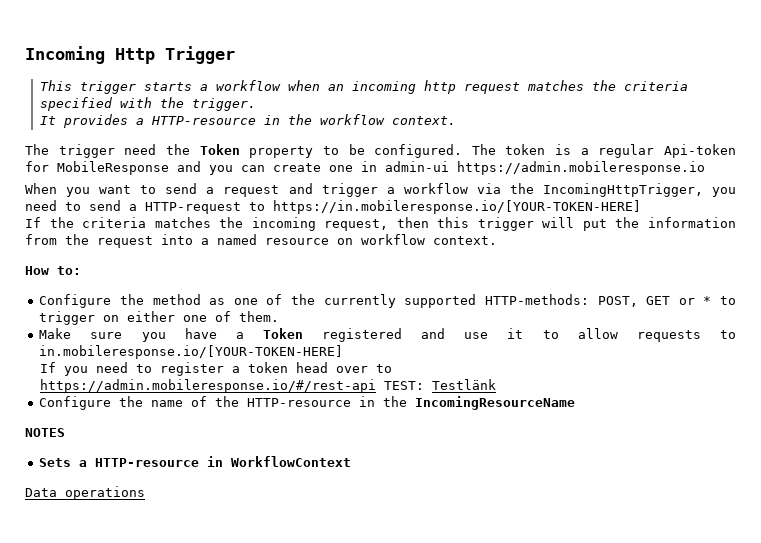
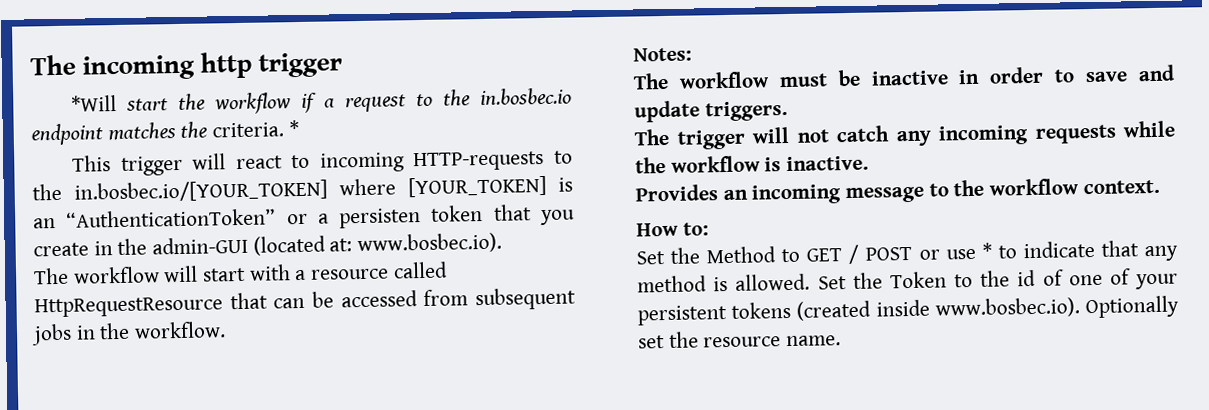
[25,46,235,64] [40,80,689,94] [40,97,257,111] [40,114,457,128] [25,144,736,158] [25,161,705,175] [25,183,736,197] [25,200,641,214] [25,217,737,231] [25,234,497,248] [25,266,81,275] [39,294,737,308] [39,311,280,325] [39,328,737,342] [39,345,344,359] [40,362,393,376] [40,379,497,393] [39,396,576,410] [25,428,65,437] [39,456,352,467] [25,486,145,500] Incoming Http Trigger // This trigger starts a workflow when an incoming http request matches the criteria specified with the trigger. // It provides a HTTP-resource in the workflow context. // The trigger need the Token property to be configured. The token is a regular Api-token for MobileResponse and you can create one in admin-ui https://admin.mobileresponse.io // When you want to send a request and trigger a workflow via the IncomingHttpTrigger, you need to send a HTTP-request to https://in.mobileresponse.io/[YOUR-TOKEN-HERE] // If the criteria matches the incoming request, then this trigger will put the information from the request into a named resource on workflow context. // How to: // Configure the method as one of the currently supported HTTP-methods: POST, GET or * to trigger on either one of them. // Make sure you have a Token registered and use it to allow requests to in.mobileresponse.io/[YOUR-TOKEN-HERE] // If you need to register a token head over to https://admin.mobileresponse.io/#/rest-api TEST: Testlänk // Configure the name of the HTTP-resource in the IncomingResourceName // NOTES // Sets a HTTP-resource in WorkflowContext // Data operations -> [30,51,344,81] [71,87,572,115] [31,120,299,146] [72,150,573,176] [32,175,573,203] [33,204,575,229] [33,232,503,257] [33,261,448,285] [34,287,576,318] [31,321,227,346] [633,47,692,62] [633,64,1175,90] [634,100,788,123] [634,120,1175,150] [635,155,870,174] [635,178,1160,205] [636,222,709,237] [636,240,1178,265] [637,268,1178,293] [637,295,1179,326] [638,331,842,349] The incoming http trigger // *Will start the workflow if a request to the in.bosbec.io endpoint matches the criteria. * // This trigger will react to incoming HTTP-requests to the in.bosbec.io/[YOUR_TOKEN] where [YOUR_TOKEN] is an “AuthenticationToken” or a persisten token that you create in the admin-GUI (located at: www.bosbec.io). // The workflow will start with a resource called HttpRequestResource that can be accessed from subsequent jobs in the workflow. // Notes: // The workflow must be inactive in order to save and update triggers. // The trigger will not catch any incoming requests while the workflow is inactive. // Provides an incoming message to the workflow context. // How to: // Set the Method to GET / POST or use * to indicate that any method is allowed. Set the Token to the id of one of your persistent tokens (created inside www.bosbec.io). Optionally set the resource name.

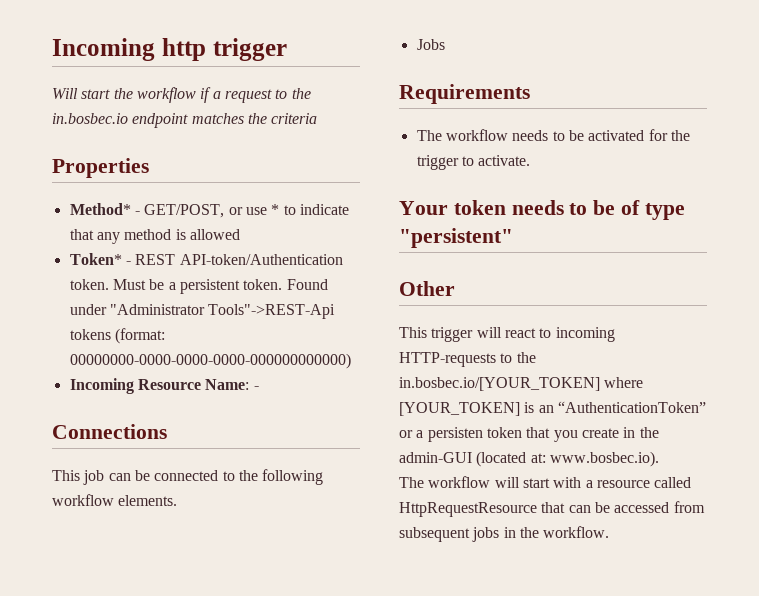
[30,54,196,81] The incoming -> [52,38,155,61] Incoming
[71,94,118,112] *Will -> [52,88,78,99] Will
[212,120,299,138] criteria. * -> [271,113,318,124] [52,158,149,178] [69,203,349,218] [69,229,240,244] [69,253,343,265] [69,279,328,294] [69,304,336,319] [69,328,165,344] [69,353,351,369] [69,378,259,394] [52,424,167,439] [52,469,324,485] [52,494,178,506] [416,39,445,50] [399,84,530,104] [416,129,690,141] [416,155,531,170] [399,200,685,220] [399,228,513,248] [399,281,455,296] criteria // Properties // Method* - GET/POST, or use * to indicate that any method is allowed // Token* - REST API-token/Authentication token. Must be a persistent token. Found under "Administrator Tools"->REST-Api tokens (format: 00000000-0000-0000-0000-000000000000) // Incoming Resource Name: - // Connections // This job can be connected to the following workflow elements. // Jobs // Requirements // The workflow needs to be activated for the trigger to activate. // Your token needs to be of type "persistent" // Other
[633,47,692,62] [633,64,1175,90] [634,100,788,123] [634,120,1175,150] [635,155,870,174] [635,178,1160,205] [636,222,709,237] [636,240,1178,265] [637,268,1178,293] [637,295,1179,326] [638,331,842,349] // Notes: // The workflow must be inactive in order to save and update triggers. // The trigger will not catch any incoming requests while the workflow is inactive. // Provides an incoming message to the workflow context. // How to: // Set the Method to GET / POST or use * to indicate that any method is allowed. Set the Token to the id of one of your persistent tokens (created inside www.bosbec.io). Optionally set the resource name. -> (610, 532) none

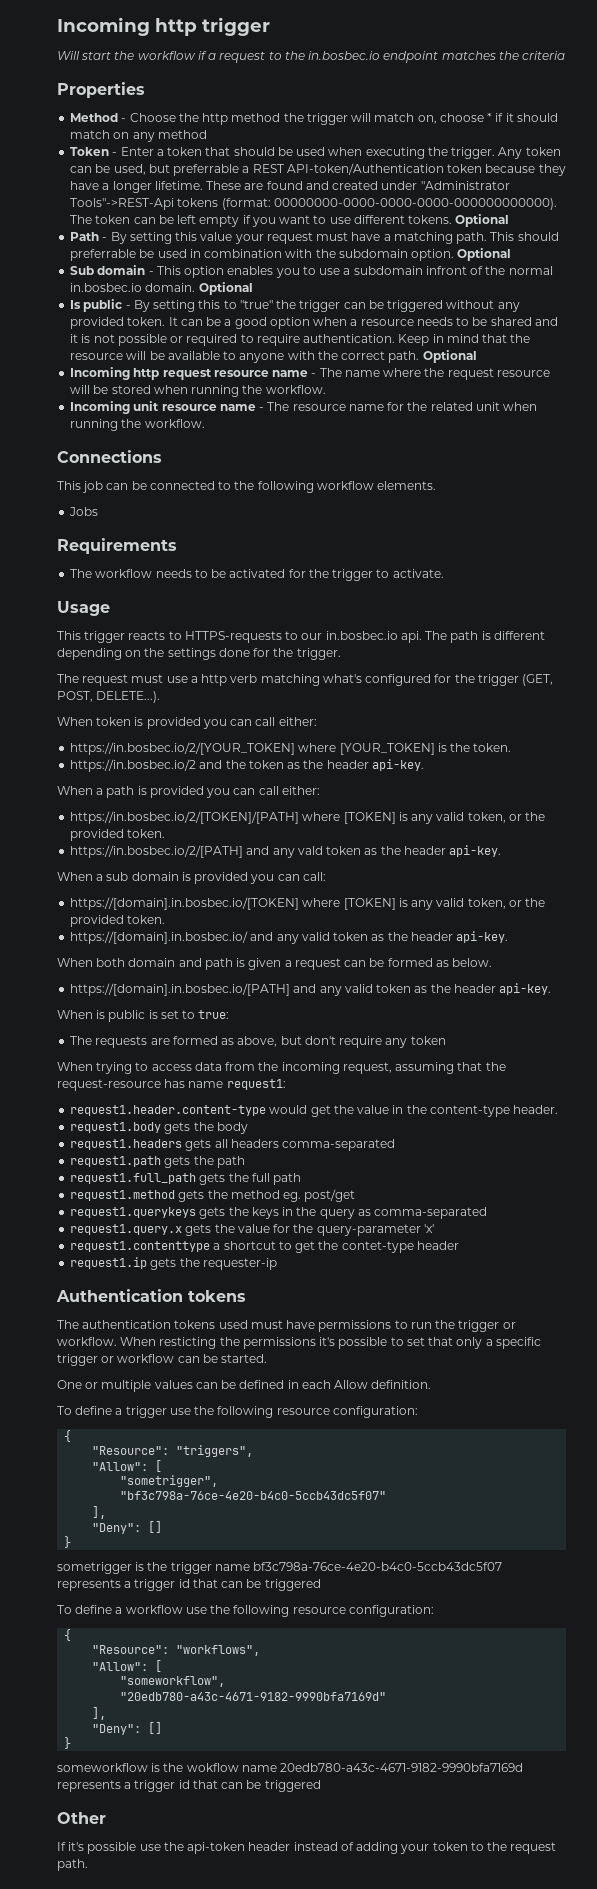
[69,203,349,218] [69,229,240,244] [69,253,343,265] [69,279,328,294] Method* - GET/POST, or use * to indicate that any method is allowed // Token* - REST API-token/Authentication token. Must be a persistent token. Found -> [70,113,558,125] [70,130,207,142] [70,147,561,159] [70,163,566,176] [70,181,379,193] Method - Choose the http method the trigger will match on, choose * if it should match on any method // Token - Enter a token that should be used when executing the trigger. Any token can be used, but preferrable a REST API-token/Authentication token because they have a longer lifetime. These are found and created
[69,353,351,369] [69,378,259,394] 00000000-0000-0000-0000-000000000000) // Incoming Resource Name: - -> [273,198,557,210] [70,214,510,227] [70,232,559,244] [70,248,512,261] [70,265,553,278] [70,282,253,295] [70,299,520,312] [70,317,558,329] [70,334,531,346] [70,350,477,363] [70,367,550,380] [70,385,326,397] [70,401,538,414] [70,419,205,431] 00000000-0000-0000-0000-000000000000). The token can be left empty if you want to use different tokens. Optional // Path - By setting this value your request must have a matching path. This should preferrable be used in combination with the subdomain option. Optional // Sub domain - This option enables you to use a subdomain infront of the normal in.bosbec.io domain. Optional // Is public - By setting this to "true" the trigger can be triggered without any provided token. It can be a good option when a resource needs to be shared and it is not possible or required to require authentication. Keep in mind that the resource will be available to anyone with the correct path. Optional // Incoming http request resource name - The name where the request resource will be stored when running the workflow. // Incoming unit resource name - The resource name for the related unit when running the workflow.
[399,200,685,220] [399,228,513,248] [399,281,455,296] [399,327,615,342] [399,352,536,367] [399,377,644,391] [399,401,706,416] [399,427,659,442] [399,451,659,467] [399,476,692,488] [399,501,705,517] [399,526,610,542] Your token needs to be of type "persistent" // Other // This trigger will react to incoming HTTP-requests to the in.bosbec.io/[YOUR_TOKEN] where [YOUR_TOKEN] is an “AuthenticationToken” or a persisten token that you create in the admin-GUI (located at: www.bosbec.io). // The workflow will start with a resource called HttpRequestResource that can be accessed from subsequent jobs in the workflow. -> [57,601,110,616] [57,631,545,643] [57,648,341,660] [57,674,554,686] [57,691,161,703] [57,717,317,729] [70,742,512,755] [70,759,424,772] [57,786,320,798] [70,811,546,824] [70,829,166,841] [70,845,502,858] [57,872,326,884] [70,897,546,910] [70,915,166,927] [70,931,509,944] [57,958,493,970] [70,983,552,996] [57,1010,230,1022] [70,1036,446,1048] [57,1062,506,1074] [57,1079,286,1091] [70,1105,559,1117] [70,1122,248,1134] [70,1139,396,1151] [70,1156,245,1168] [70,1173,302,1185] [70,1189,356,1202] [70,1207,488,1219] [70,1224,434,1236] [70,1241,459,1253] [70,1257,277,1270] [56,1289,246,1302] [57,1320,516,1332] [57,1337,541,1349] [57,1354,268,1366] [57,1380,432,1392] [57,1406,418,1418] [64,1430,72,1442] [92,1445,254,1457] [92,1460,163,1472] [120,1475,219,1487] [120,1491,387,1500] [92,1506,107,1519] [92,1521,163,1534] [64,1536,72,1548] [57,1562,503,1574] [57,1579,321,1591] [57,1605,434,1617] [64,1629,72,1641] [92,1645,261,1656] [92,1660,163,1672] [120,1676,226,1687] [120,1692,387,1701] [92,1707,107,1720] [92,1722,163,1735] [64,1737,72,1749] [57,1763,524,1772] [57,1780,321,1792] [57,1812,106,1824] [57,1842,557,1854] [57,1859,88,1871] Usage // This trigger reacts to HTTPS-requests to our in.bosbec.io api. The path is different depending on the settings done for the trigger. // The request must use a http verb matching what's configured for the trigger (GET, POST, DELETE...). // When token is provided you can call either: // https://in.bosbec.io/2/[YOUR_TOKEN] where [YOUR_TOKEN] is the token. // https://in.bosbec.io/2 and the token as the header api-key. // When a path is provided you can call either: // https://in.bosbec.io/2/[TOKEN]/[PATH] where [TOKEN] is any valid token, or the provided token. // https://in.bosbec.io/2/[PATH] and any vald token as the header api-key. // When a sub domain is provided you can call: // https://[domain].in.bosbec.io/[TOKEN] where [TOKEN] is any valid token, or the provided token. // https://[domain].in.bosbec.io/ and any valid token as the header api-key. // When both domain and path is given a request can be formed as below. // https://[domain].in.bosbec.io/[PATH] and any valid token as the header api-key. // When is public is set to true: // The requests are formed as above, but don't require any token // When trying to access data from the incoming request, assuming that the request-resource has name request1: // request1.header.content-type would get the value in the content-type header. // request1.body gets the body // request1.headers gets all headers comma-separated // request1.path gets the path // request1.full_path gets the full path // request1.method gets the method eg. post/get // request1.querykeys gets the keys in the query as comma-separated // request1.query.x gets the value for the query-parameter 'x' // request1.contenttype a shortcut to get the contet-type header // request1.ip gets the requester-ip // Authentication tokens // The authentication tokens used must have permissions to run the trigger or workflow. When resticting the permissions it's possible to set that only a specific trigger or workflow can be started. // One or multiple values can be defined in each Allow definition. // To define a trigger use the following resource configuration: // { // "Resource": "triggers", // "Allow": [ // "sometrigger", // "bf3c798a-76ce-4e20-b4c0-5ccb43dc5f07" // ], // "Deny": [] // } // sometrigger is the trigger name bf3c798a-76ce-4e20-b4c0-5ccb43dc5f07 represents a trigger id that can be triggered // To define a workflow use the following resource configuration: // { // "Resource": "workflows", // "Allow": [ // "someworkflow", // "20edb780-a43c-4671-9182-9990bfa7169d" // ], // "Deny": [] // } // someworkflow is the wokflow name 20edb780-a43c-4671-9182-9990bfa7169d represents a trigger id that can be triggered // Other // If it's possible use the api-token header instead of adding your token to the request path.

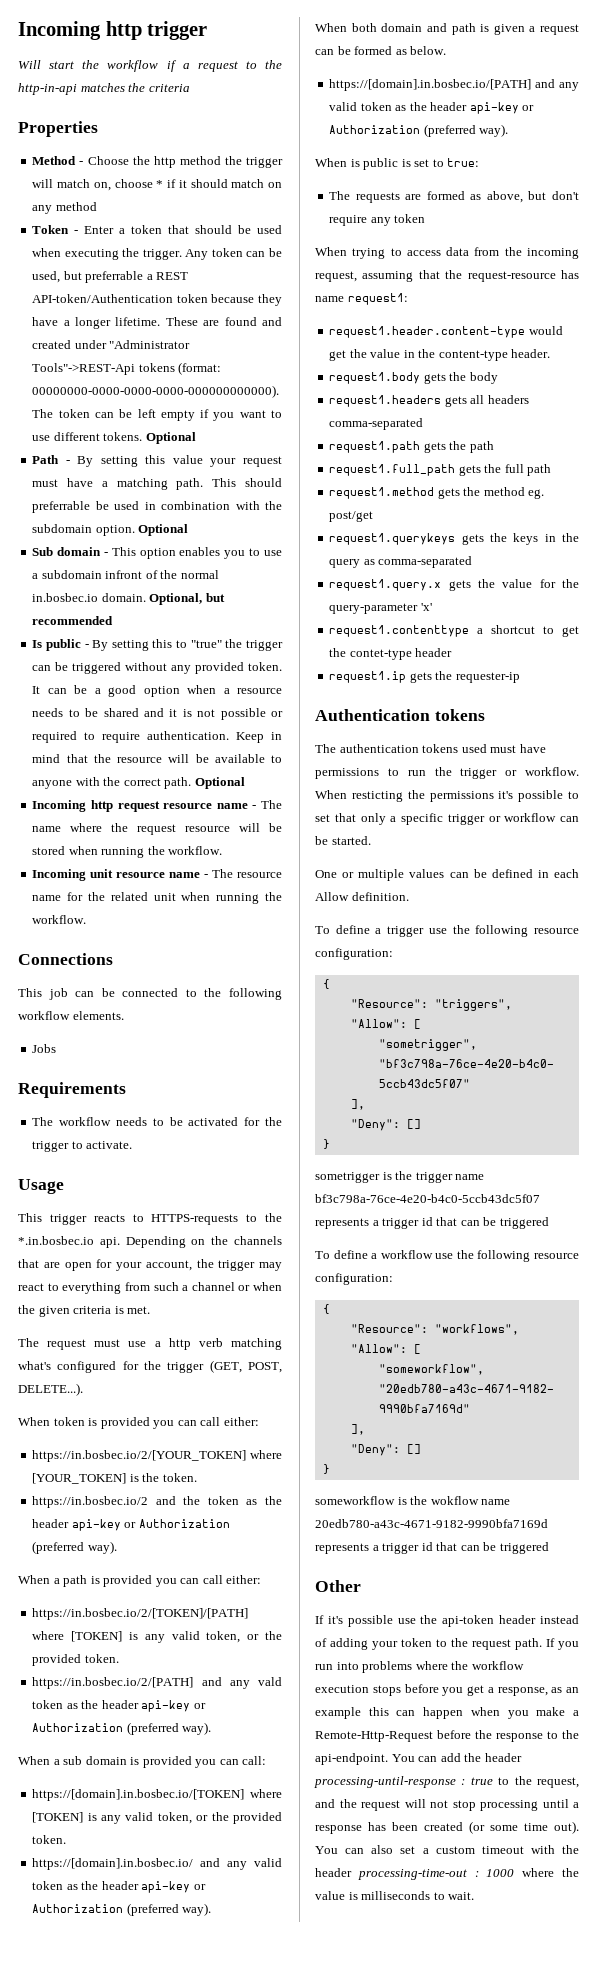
[308,51,439,63] in.bosbec.io endpoint -> [18,83,77,95] http-in-api
[198,282,253,295] Optional -> [149,593,225,605] [32,616,114,625] Optional, but recommended
[301,631,545,643] [57,648,341,660] our in.bosbec.io api. The path is different depending on the settings done for the trigger. -> [265,1213,282,1222] [18,1236,282,1248] [18,1259,282,1271] [18,1282,282,1294] [18,1305,151,1317] the *.in.bosbec.io api. Depending on the channels that are open for your account, the trigger may react to everything from such a channel or when the given criteria is met.
[371,759,424,771] api-key. -> [71,1519,230,1531] [32,1541,117,1554] api-key or Authorization (preferred way).
[449,845,502,857] api-key. -> [141,1700,206,1712] [32,1722,212,1735] api-key or Authorization (preferred way).
[456,931,509,943] api-key. -> [141,1881,206,1893] [32,1903,212,1916] api-key or Authorization (preferred way).
[499,983,552,995] api-key. -> [469,102,535,114] [329,124,509,137] api-key or Authorization (preferred way).
(88, 1865) none -> [546,1638,579,1650] [315,1661,524,1673] [315,1684,579,1696] [315,1707,579,1719] [315,1730,579,1742] [315,1753,522,1765] [314,1776,579,1788] [315,1799,579,1811] [315,1821,579,1834] [315,1845,579,1854] [315,1868,579,1880] [315,1891,475,1900] If you run into problems where the workflow execution stops before you get a response, as an example this can happen when you make a Remote-Http-Request before the response to the api-endpoint. You can add the header processing-until-response : true to the request, and the request will not stop processing until a response has been created (or some time out). You can also set a custom timeout with the header processing-time-out : 1000 where the value is milliseconds to wait.

